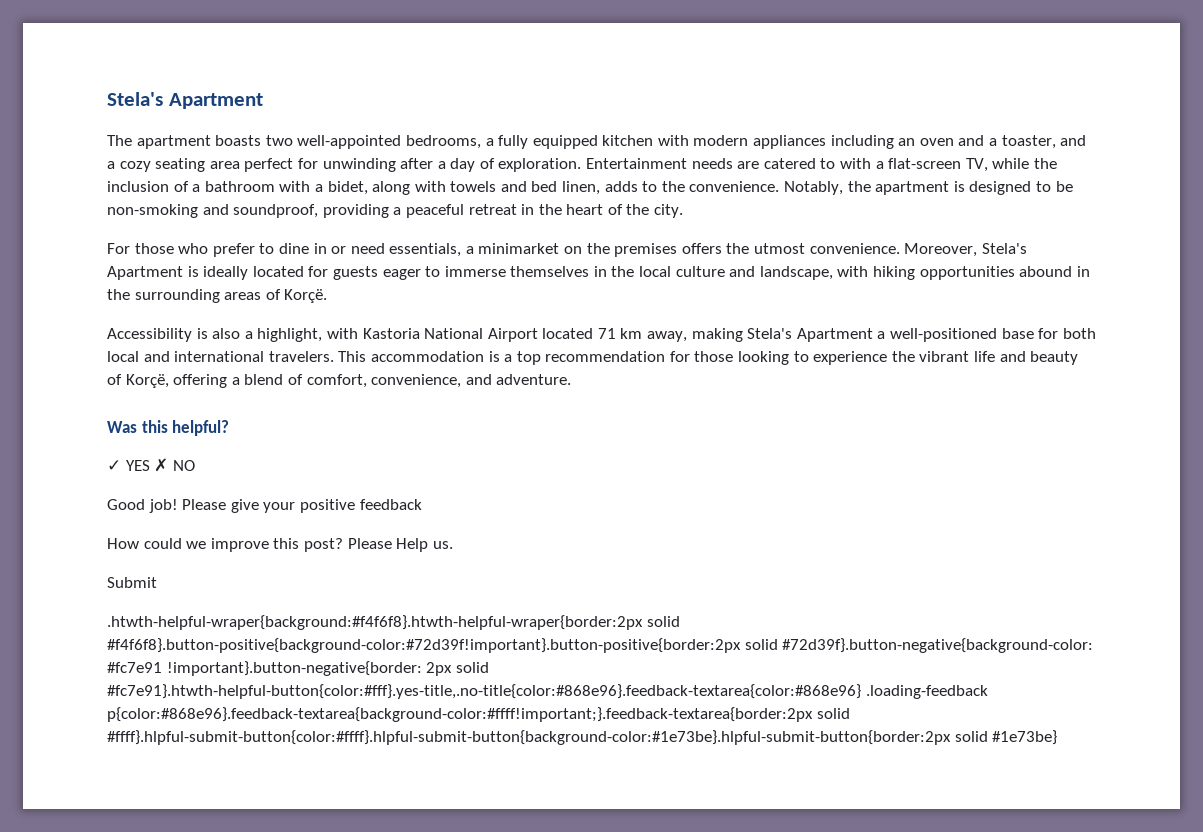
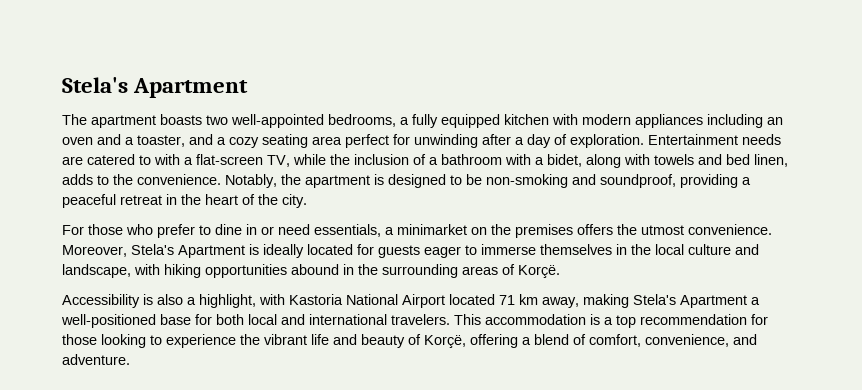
[107,420,230,436] [107,458,195,472] [107,499,422,513] [107,538,453,552] [107,577,157,588] [107,615,680,630] [107,638,1094,653] [107,661,489,676] [107,684,988,699] [107,707,850,722] [107,730,1058,745] // Was this helpful? // ✓ YES ✗ NO // Good job! Please give your positive feedback // How could we improve this post? Please Help us. // Submit // .htwth-helpful-wraper{background:#f4f6f8}.htwth-helpful-wraper{border:2px solid #f4f6f8}.button-positive{background-color:#72d39f!important}.button-positive{border:2px solid #72d39f}.button-negative{background-color: #fc7e91 !important}.button-negative{border: 2px solid #fc7e91}.htwth-helpful-button{color:#fff}.yes-title,.no-title{color:#868e96}.feedback-textarea{color:#868e96} .loading-feedback p{color:#868e96}.feedback-textarea{background-color:#ffff!important;}.feedback-textarea{border:2px solid #ffff}.hlpful-submit-button{color:#ffff}.hlpful-submit-button{background-color:#1e73be}.hlpful-submit-button{border:2px solid #1e73be} -> (130, 359) none

